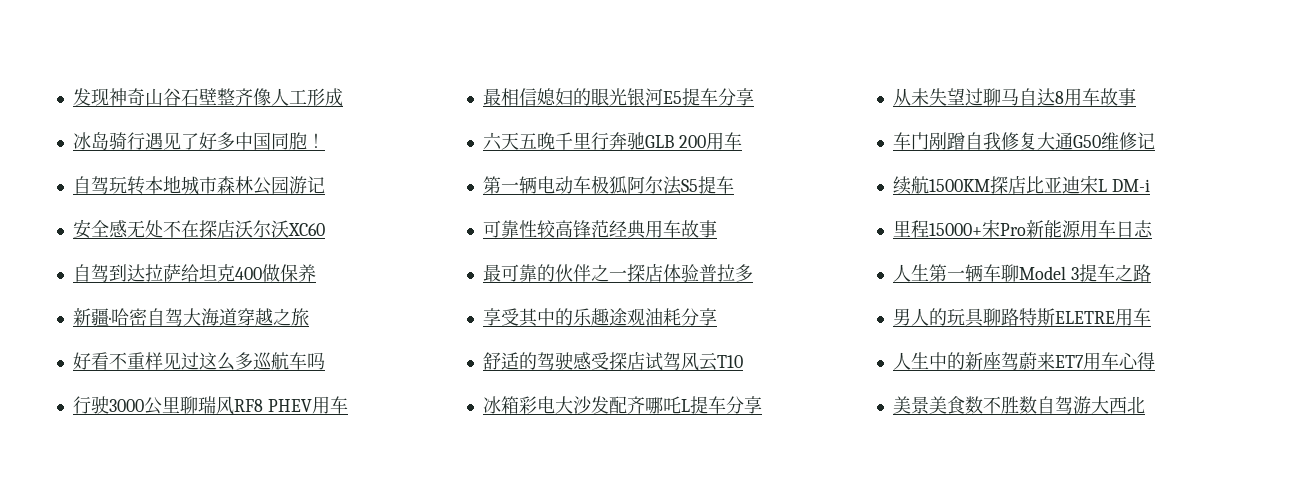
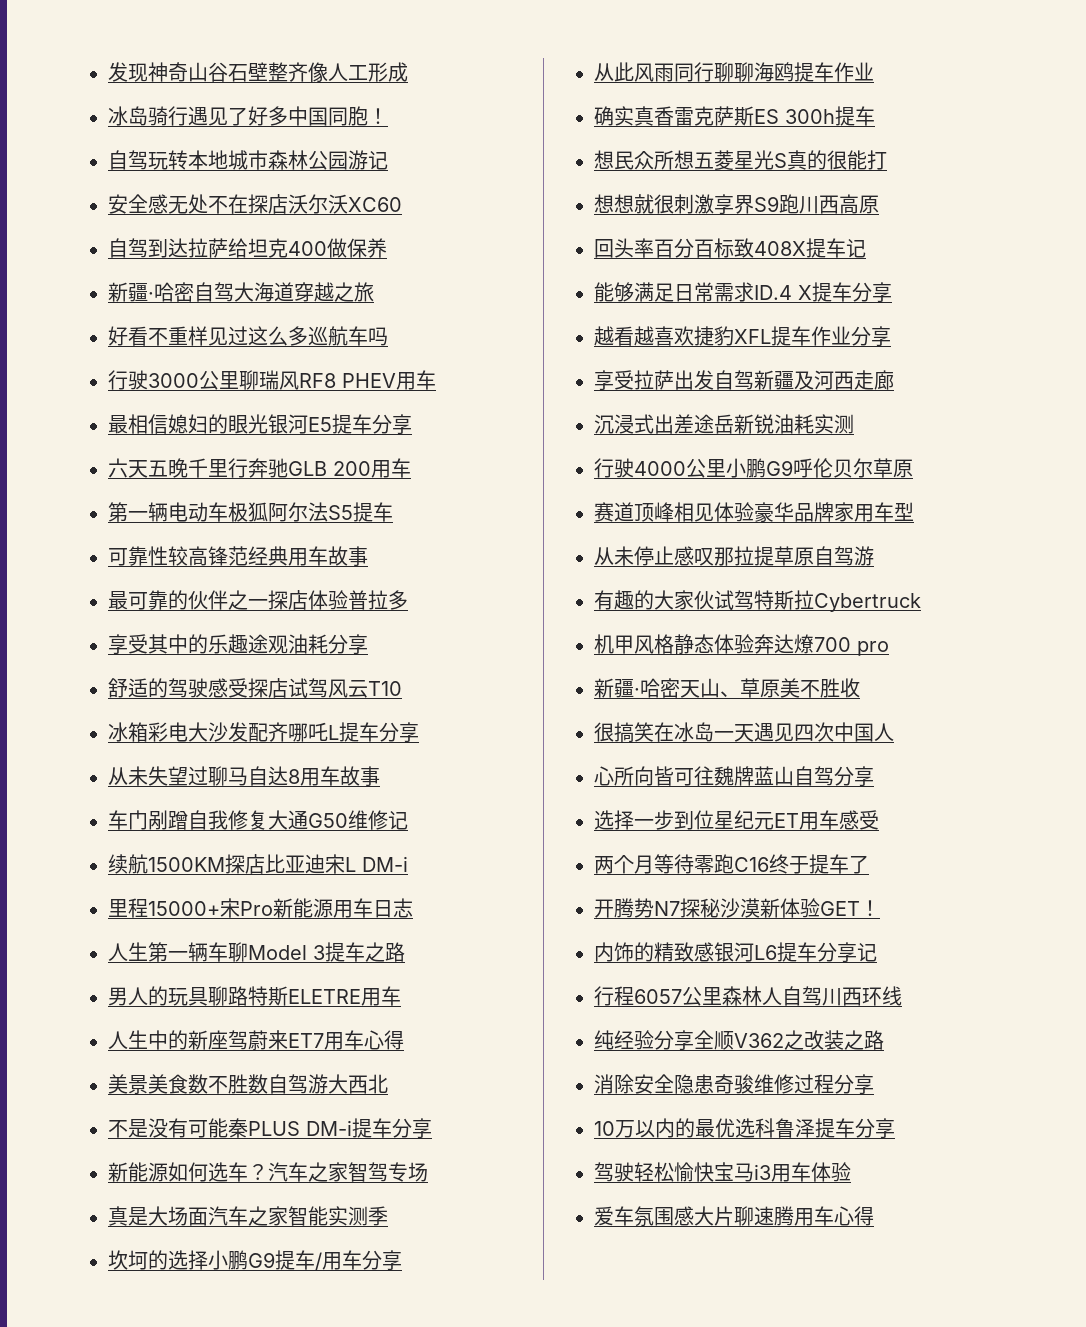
(1145, 405) none -> [108,1118,432,1139] [108,1162,428,1182] [108,1206,388,1226] [108,1250,402,1271] [594,62,874,82] [594,106,875,126] [594,150,887,170] [594,194,879,215] [594,238,866,258] [594,282,892,303] [594,326,891,347] [594,370,894,391] [594,414,854,434] [594,458,913,478] [594,502,914,522] [594,546,874,566] [594,590,921,612] [594,634,889,656] [594,678,860,698] [594,722,894,742] [594,766,874,787] [594,810,879,830] [594,854,869,874] [594,898,880,918] [594,942,877,963] [594,986,902,1006] [594,1030,884,1051] [594,1074,874,1095] [594,1118,895,1139] [594,1162,851,1182] [594,1206,874,1227] // 不是没有可能秦PLUS DM-i提车分享 // 新能源如何选车？汽车之家智驾专场 // 真是大场面汽车之家智能实测季 // 坎坷的选择小鹏G9提车/用车分享 // 从此风雨同行聊聊海鸥提车作业 // 确实真香雷克萨斯ES 300h提车 // 想民众所想五菱星光S真的很能打 // 想想就很刺激享界S9跑川西高原 // 回头率百分百标致408X提车记 // 能够满足日常需求ID.4 X提车分享 // 越看越喜欢捷豹XFL提车作业分享 // 享受拉萨出发自驾新疆及河西走廊 // 沉浸式出差途岳新锐油耗实测 // 行驶4000公里小鹏G9呼伦贝尔草原 // 赛道顶峰相见体验豪华品牌家用车型 // 从未停止感叹那拉提草原自驾游 // 有趣的大家伙试驾特斯拉Cybertruck // 机甲风格静态体验奔达燎700 pro // 新疆·哈密天山、草原美不胜收 // 很搞笑在冰岛一天遇见四次中国人 // 心所向皆可往魏牌蓝山自驾分享 // 选择一步到位星纪元ET用车感受 // 两个月等待零跑C16终于提车了 // 开腾势N7探秘沙漠新体验GET！ // 内饰的精致感银河L6提车分享记 // 行程6057公里森林人自驾川西环线 // 纯经验分享全顺V362之改装之路 // 消除安全隐患奇骏维修过程分享 // 10万以内的最优选科鲁泽提车分享 // 驾驶轻松愉快宝马i3用车体验 // 爱车氛围感大片聊速腾用车心得

